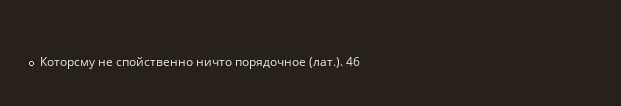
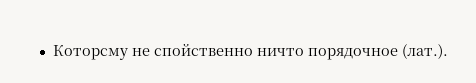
[346,57,361,66] 46 -> (448, 51) none

